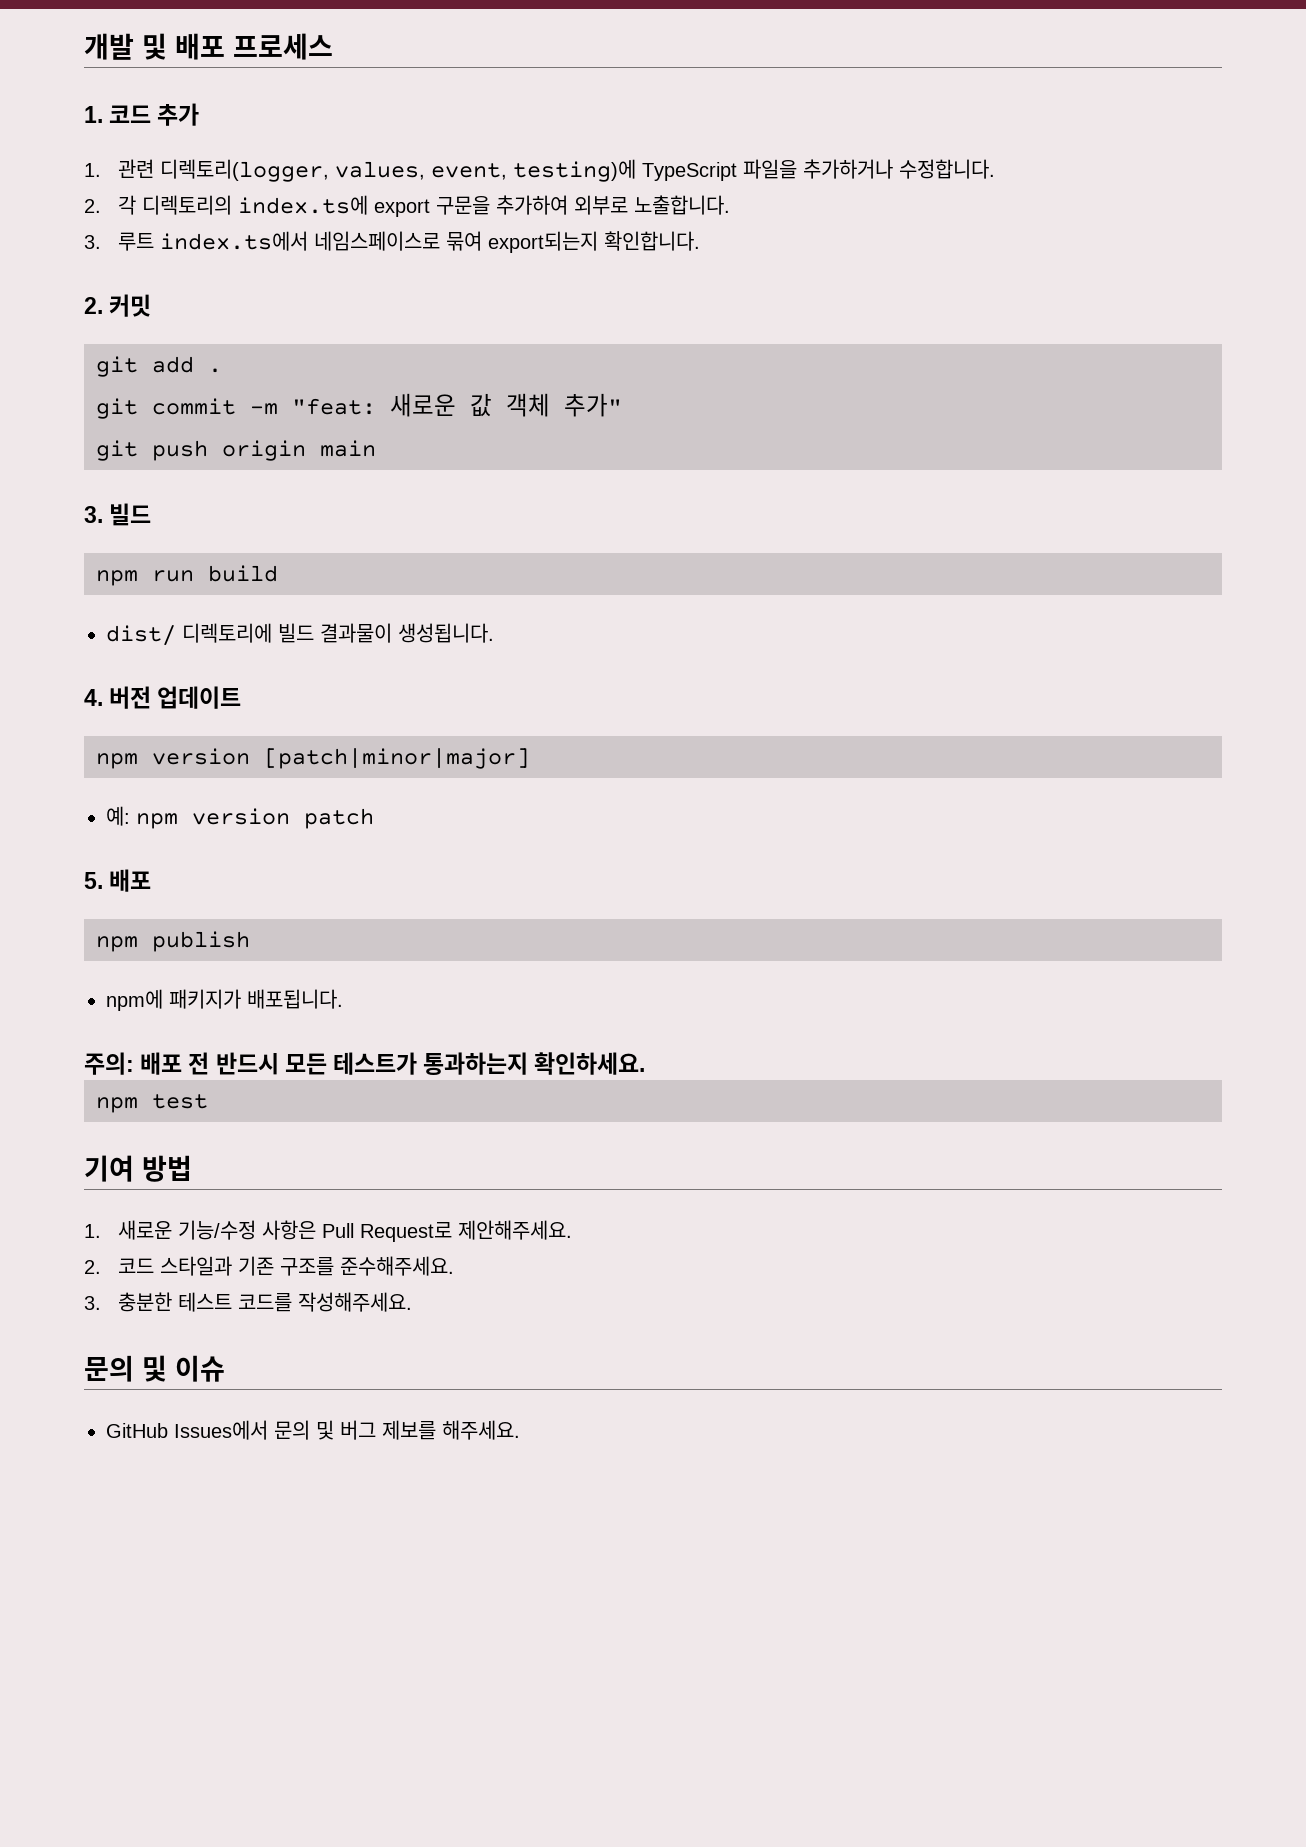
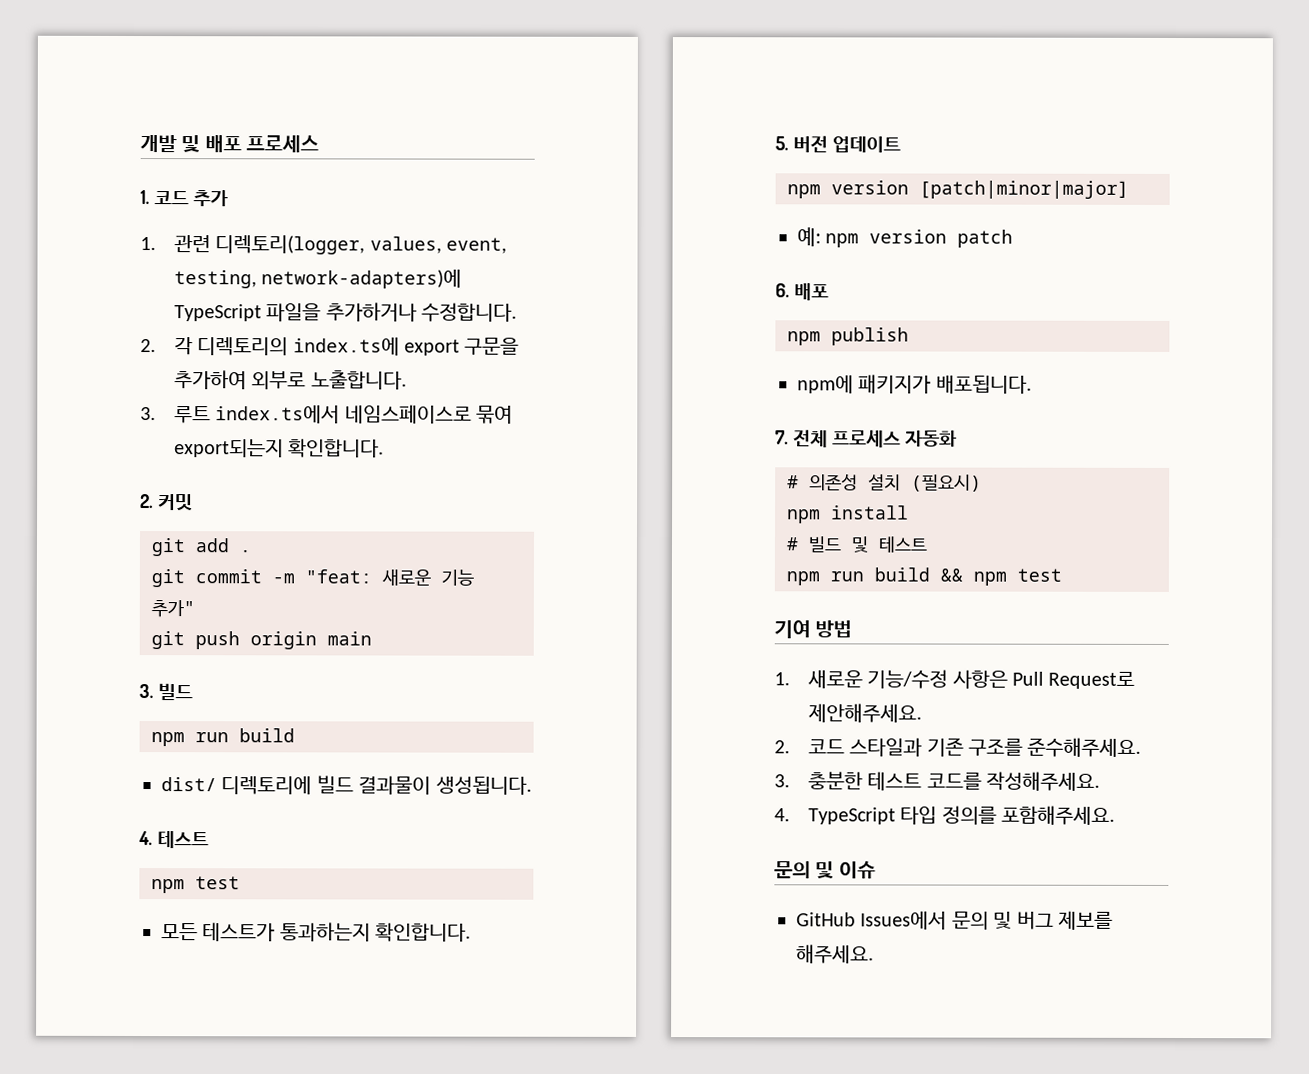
[512,159,636,182] testing)에 -> [173,269,463,289] testing, network-adapters)에
[470,393,550,417] 값 객체 -> [441,569,474,586] 기능
(103, 697) none -> [156,831,209,849] [151,876,240,894] [161,922,472,942] [775,136,789,151] 테스트 // npm test // 모든 테스트가 통과하는지 확인합니다. // 5.
[84,872,103,889] 5. -> [775,283,790,298] 6.
[84,1052,646,1075] 주의: 배포 전 반드시 모든 테스트가 통과하는지 확인하세요. // -> [775,429,957,448] [787,473,982,492] [787,505,909,524] [786,536,928,553] [786,567,963,586] 7. 전체 프로세스 자동화 // # 의존성 설치 (필요시) // npm install // # 빌드 및 테스트 // npm run build &&
(412, 1302) none -> [774,805,1115,825] // 4. TypeScript 타입 정의를 포함해주세요.

